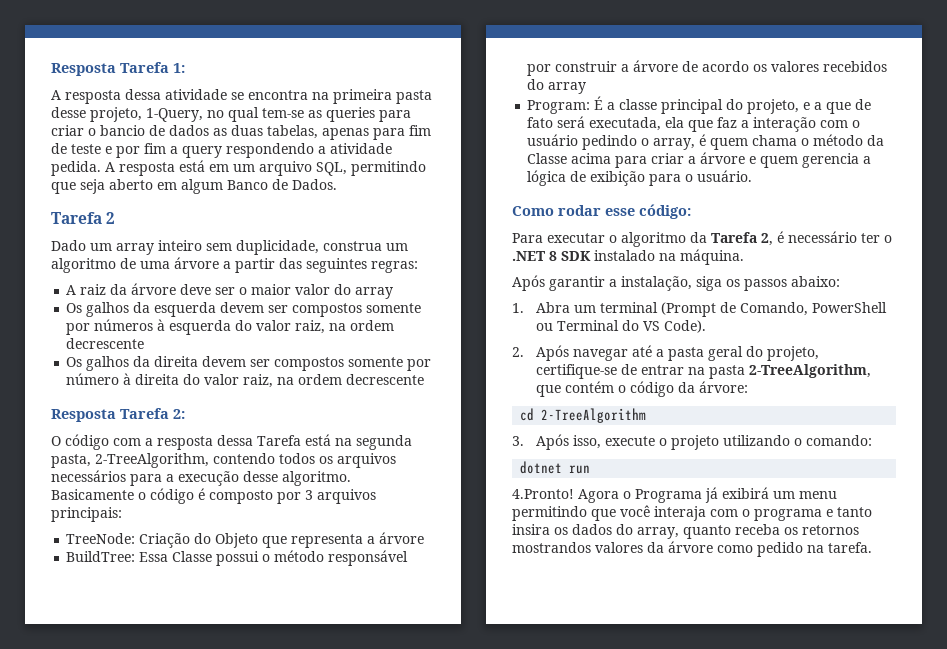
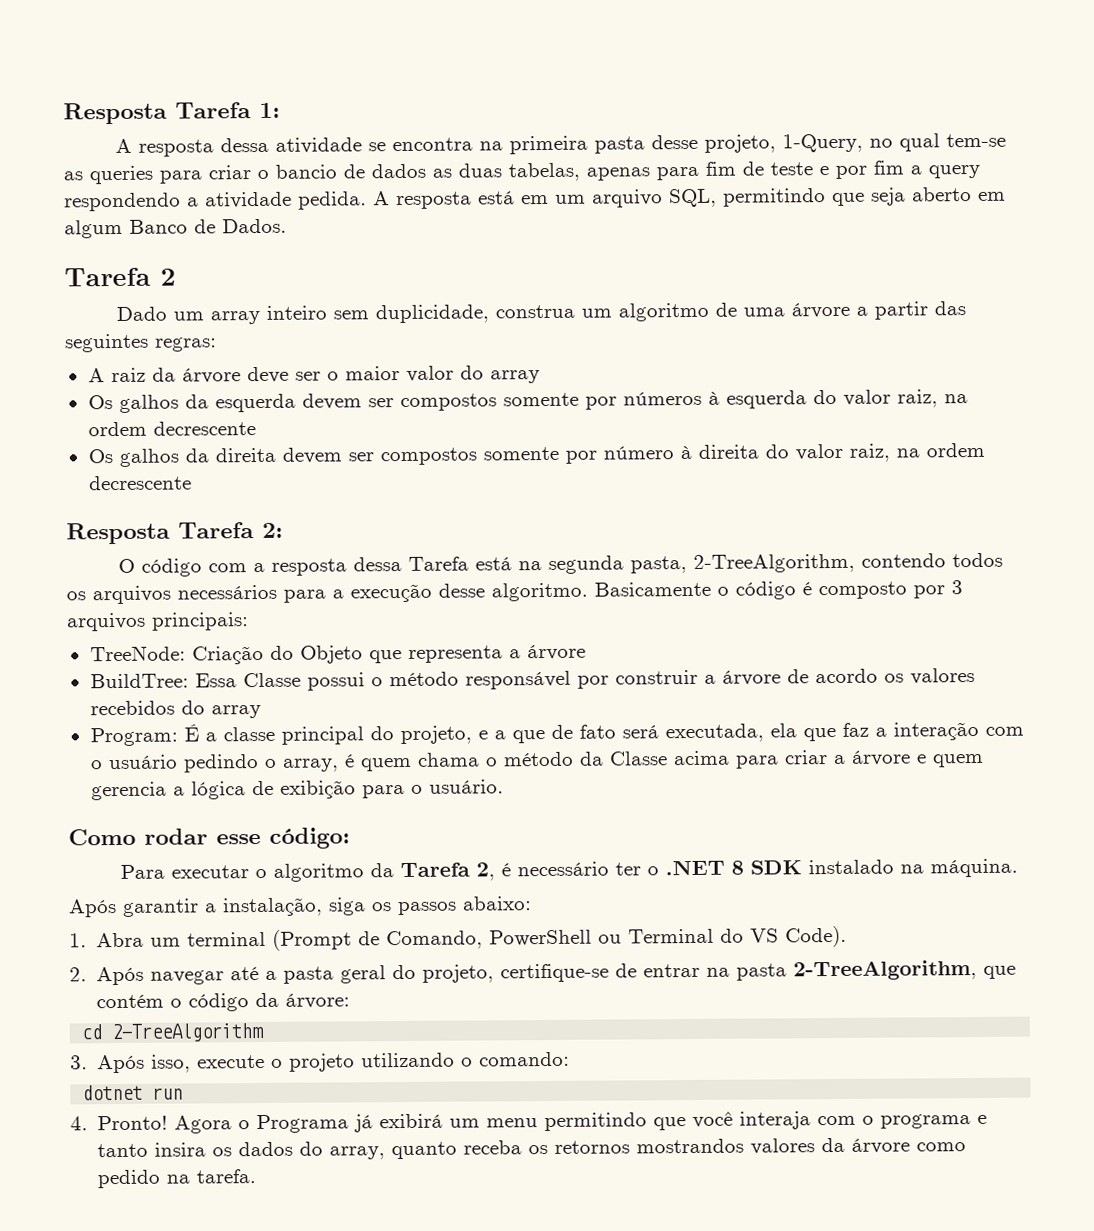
[512,489,574,499] 4.Pronto! -> [70,1115,169,1131] 4. Pronto!

